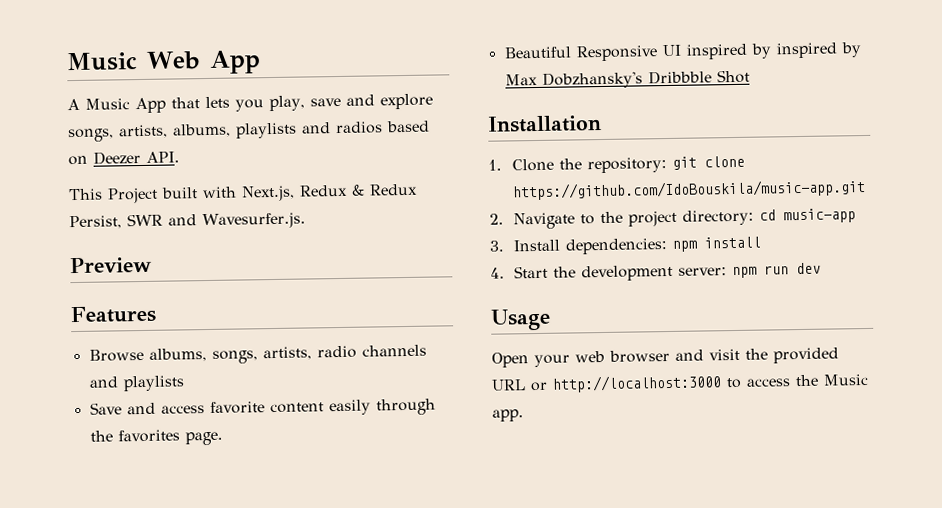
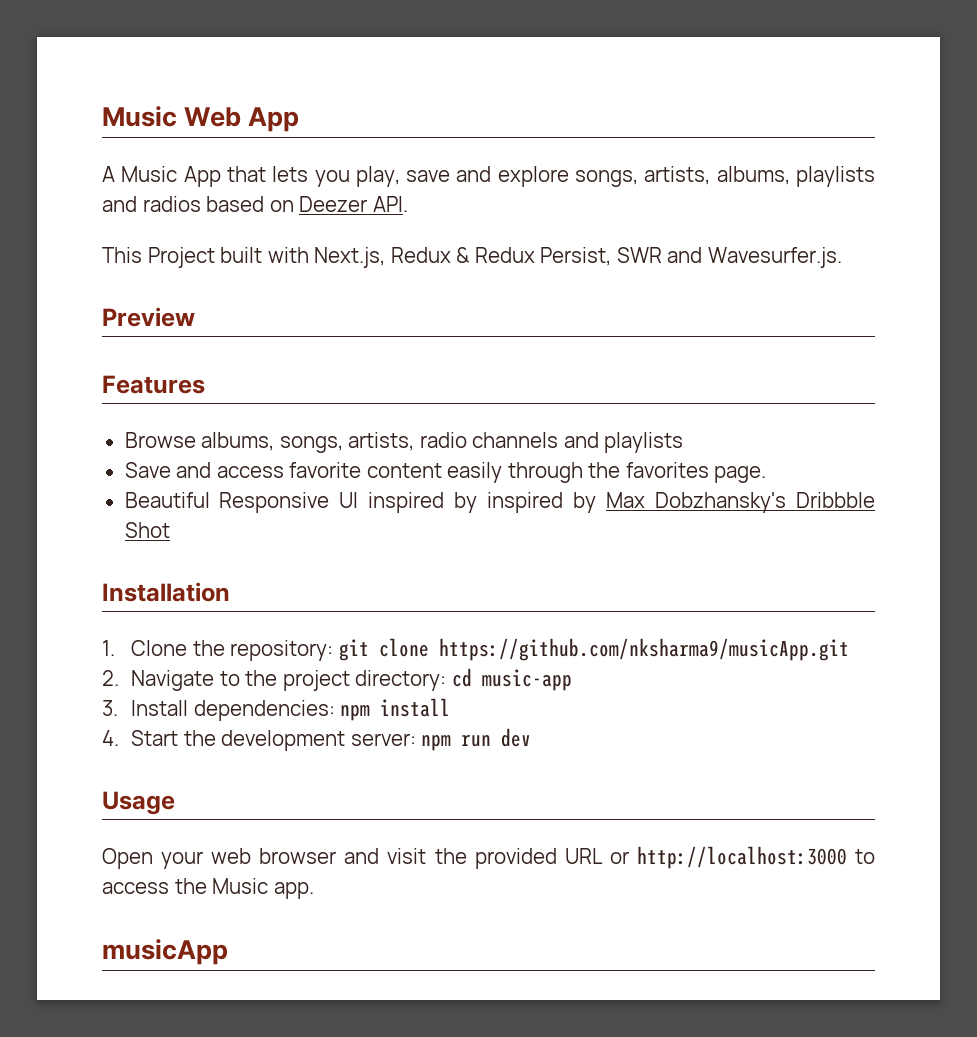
[512,178,867,201] https://github.com/IdoBouskila/music-app.git -> [438,638,849,661] https://github.com/nksharma9/musicApp.git
(524, 415) none -> [102,939,228,965] // musicApp

